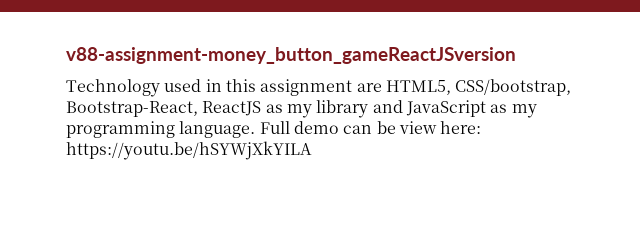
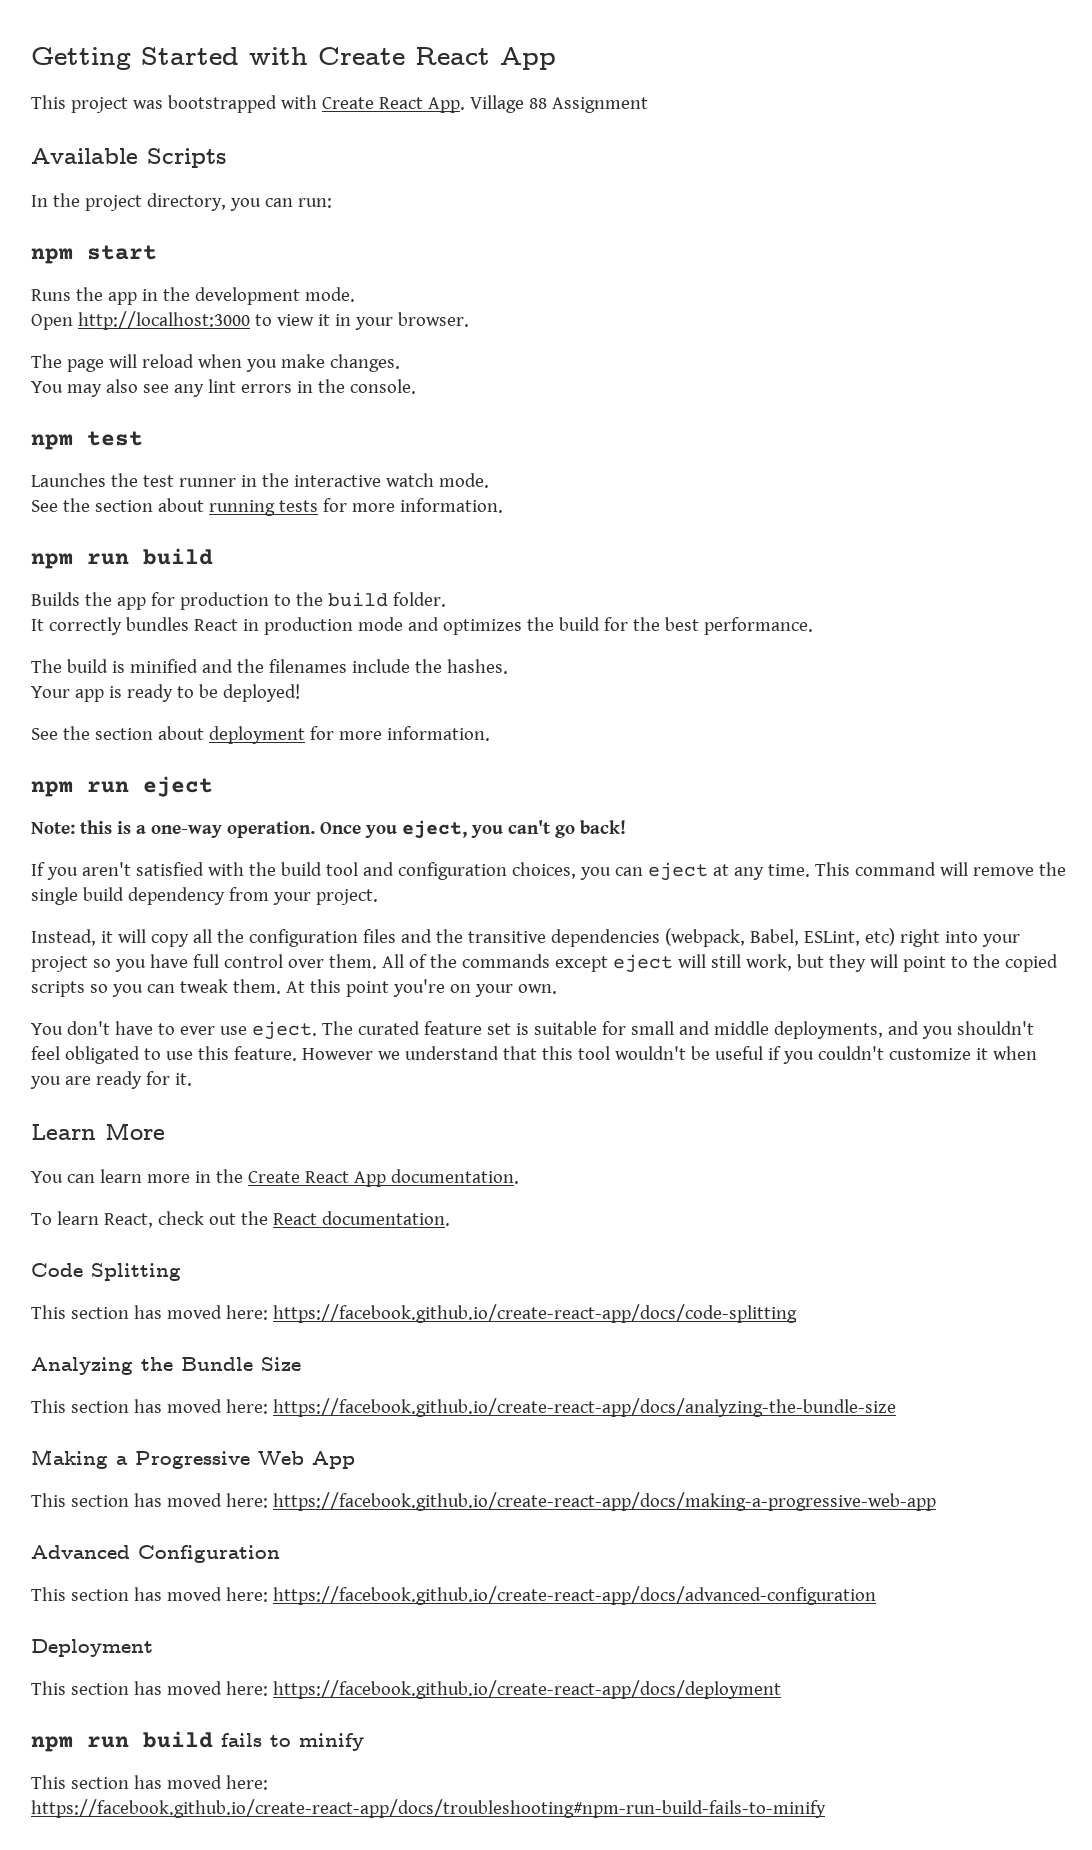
[66,47,516,64] [66,79,572,97] [66,100,537,118] [66,121,482,138] [66,141,312,160] v88-assignment-money_button_gameReactJSversion // Technology used in this assignment are HTML5, CSS/bootstrap, Bootstrap-React, ReactJS as my library and JavaScript as my programming language. Full demo can be view here: https://youtu.be/hSYWjXkYILA -> [31,47,556,70] [31,95,648,113] [31,148,226,168] [31,193,332,211] [31,245,157,264] [31,287,355,305] [31,311,469,330] [31,354,400,372] [31,379,416,397] [31,431,143,450] [31,473,489,488] [31,498,503,516] [31,548,213,569] [31,592,446,610] [31,617,813,635] [31,659,508,674] [31,684,300,702] [31,726,490,744] [31,776,213,797] [31,820,626,839] [31,862,1066,881] [31,887,378,905] [31,928,1020,947] [31,954,1058,973] [31,979,557,997] [31,1021,1034,1040] [31,1046,1037,1064] [30,1071,192,1089] [31,1123,165,1140] [31,1169,519,1187] [31,1211,450,1228] [31,1263,181,1281] [31,1304,797,1323] [31,1357,301,1375] [31,1398,896,1417] [31,1449,355,1469] [31,1492,936,1511] [31,1545,280,1563] [31,1586,876,1605] [31,1639,153,1657] [31,1680,781,1699] [31,1731,364,1752] [31,1775,268,1790] [31,1799,826,1818] Getting Started with Create React App // This project was bootstrapped with Create React App. Village 88 Assignment // Available Scripts // In the project directory, you can run: // npm start // Runs the app in the development mode. // Open http://localhost:3000 to view it in your browser. // The page will reload when you make changes. // You may also see any lint errors in the console. // npm test // Launches the test runner in the interactive watch mode. // See the section about running tests for more information. // npm run build // Builds the app for production to the build folder. // It correctly bundles React in production mode and optimizes the build for the best performance. // The build is minified and the filenames include the hashes. // Your app is ready to be deployed! // See the section about deployment for more information. // npm run eject // Note: this is a one-way operation. Once you eject, you can't go back! // If you aren't satisfied with the build tool and configuration choices, you can eject at any time. This command will remove the single build dependency from your project. // Instead, it will copy all the configuration files and the transitive dependencies (webpack, Babel, ESLint, etc) right into your project so you have full control over them. All of the commands except eject will still work, but they will point to the copied scripts so you can tweak them. At this point you're on your own. // You don't have to ever use eject. The curated feature set is suitable for small and middle deployments, and you shouldn't feel obligated to use this feature. However we understand that this tool wouldn't be useful if you couldn't customize it when you are ready for it. // Learn More // You can learn more in the Create React App documentation. // To learn React, check out the React documentation. // Code Splitting // This section has moved here: https://facebook.github.io/create-react-app/docs/code-splitting // Analyzing the Bundle Size // This section has moved here: https://facebook.github.io/create-react-app/docs/analyzing-the-bundle-size // Making a Progressive Web App // This section has moved here: https://facebook.github.io/create-react-app/docs/making-a-progressive-web-app // Advanced Configuration // This section has moved here: https://facebook.github.io/create-react-app/docs/advanced-configuration // Deployment // This section has moved here: https://facebook.github.io/create-react-app/docs/deployment // npm run build fails to minify // This section has moved here: https://facebook.github.io/create-react-app/docs/troubleshooting#npm-run-build-fails-to-minify

